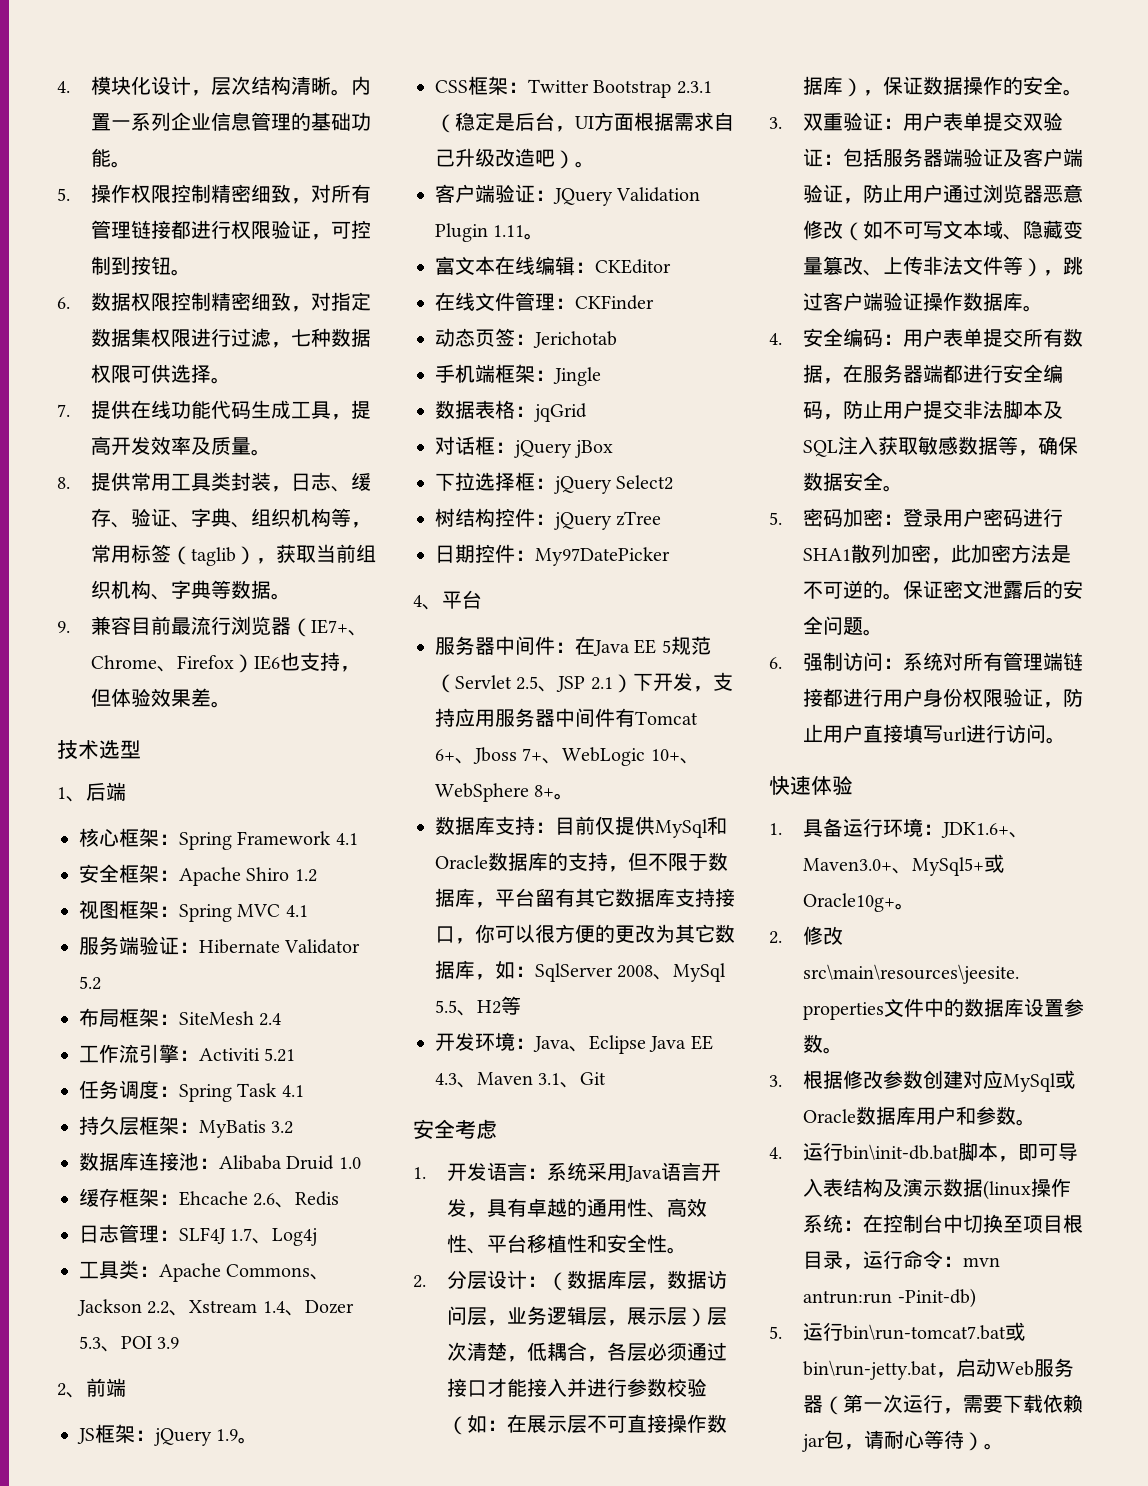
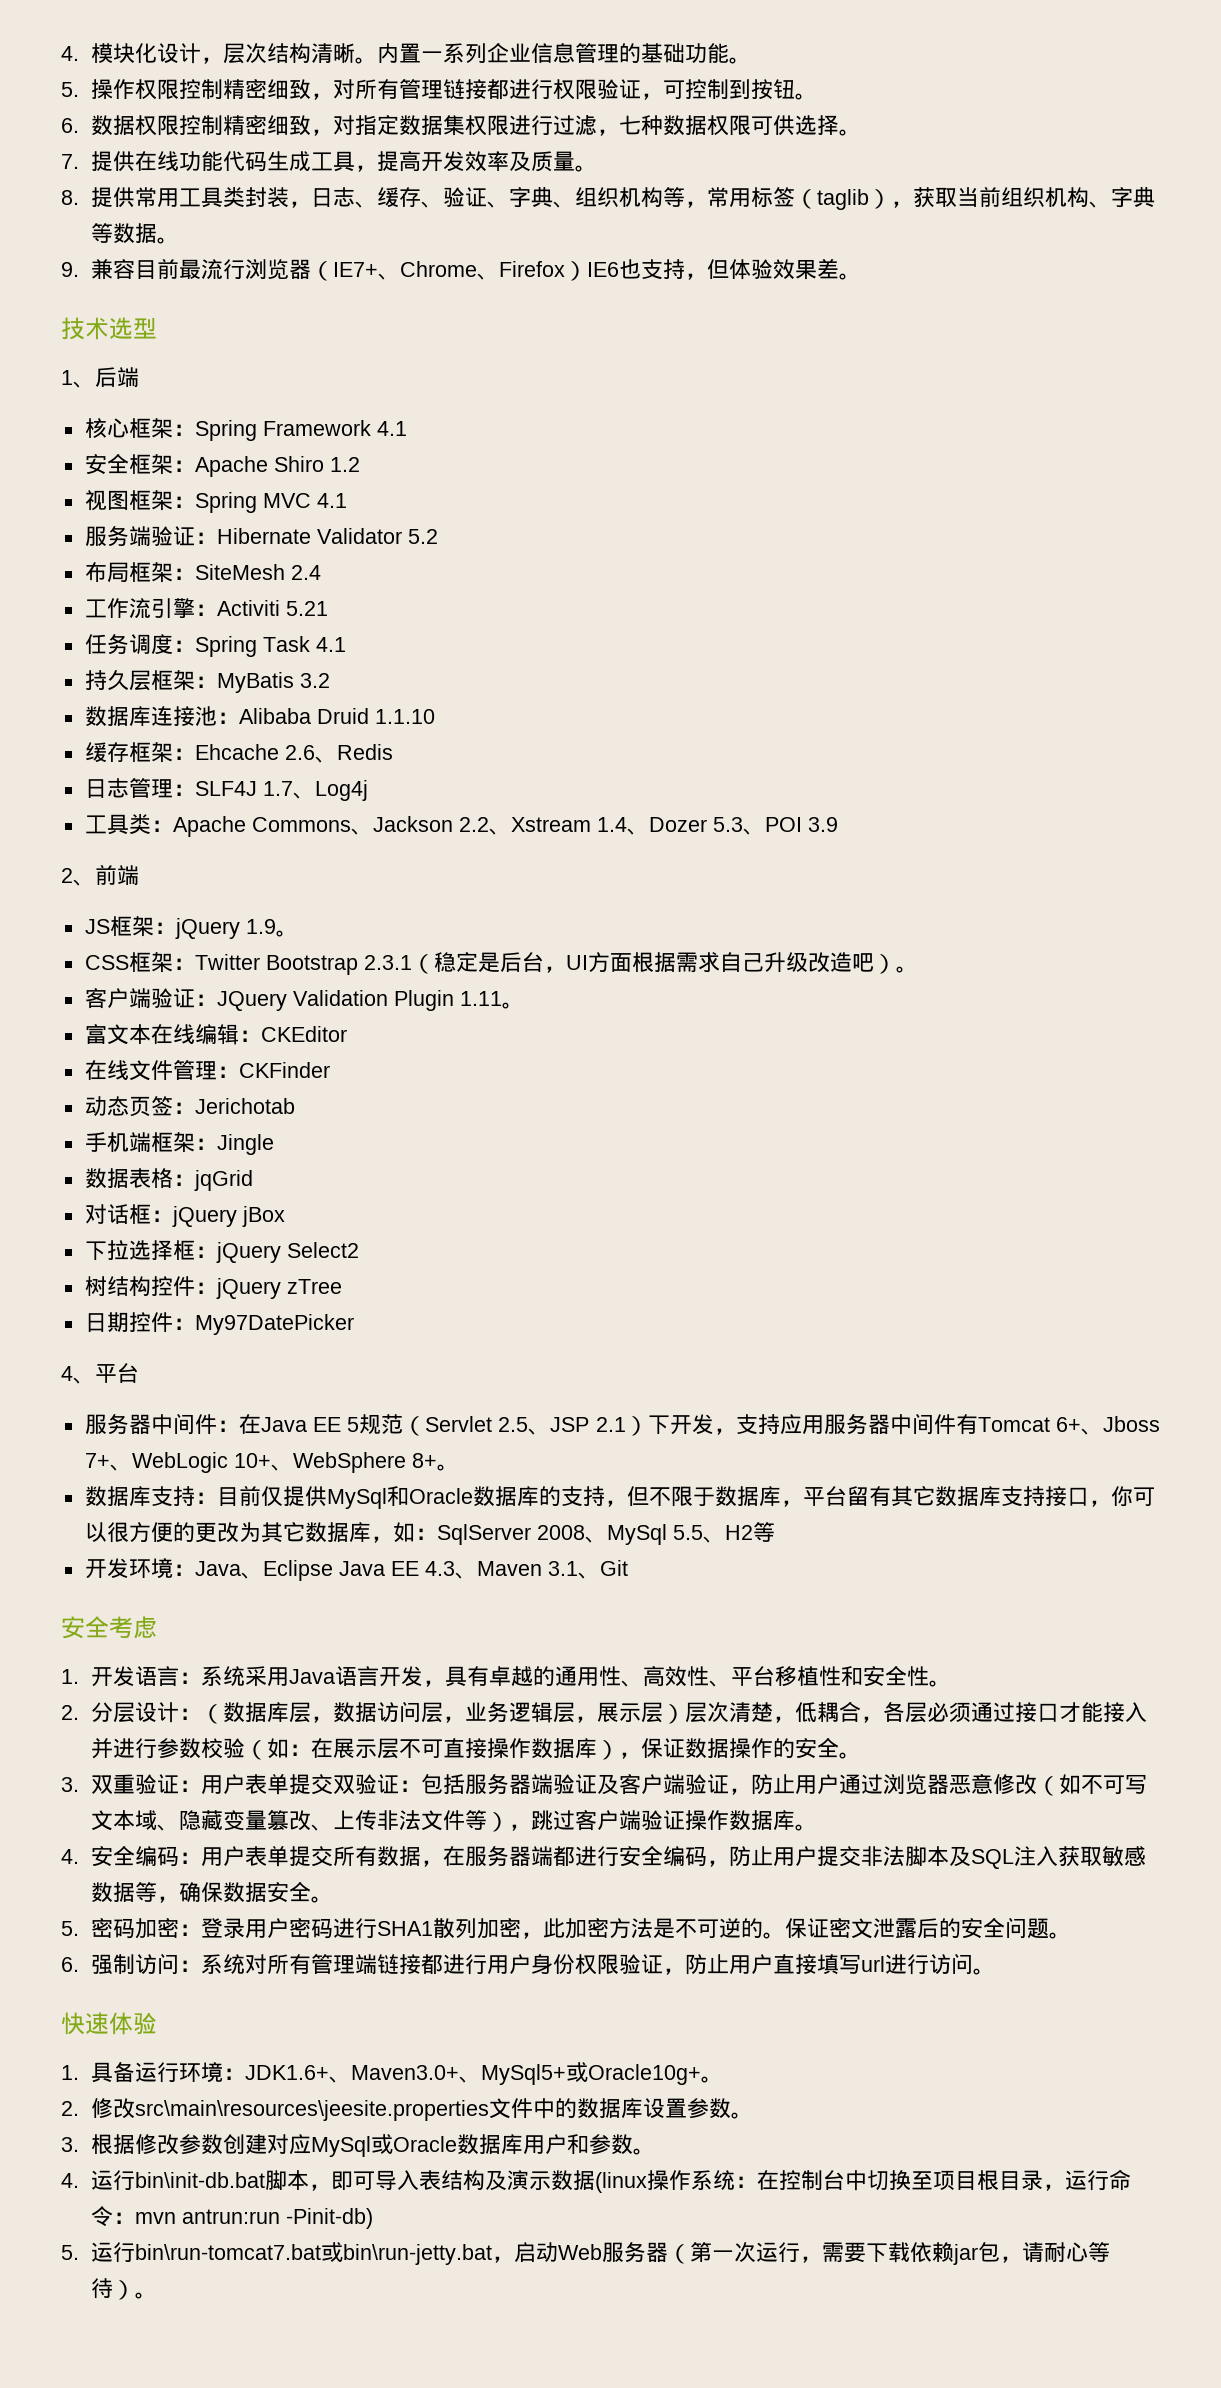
[338,1157,361,1169] 1.0 -> [374,709,435,724] 1.1.10

